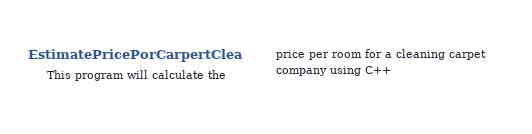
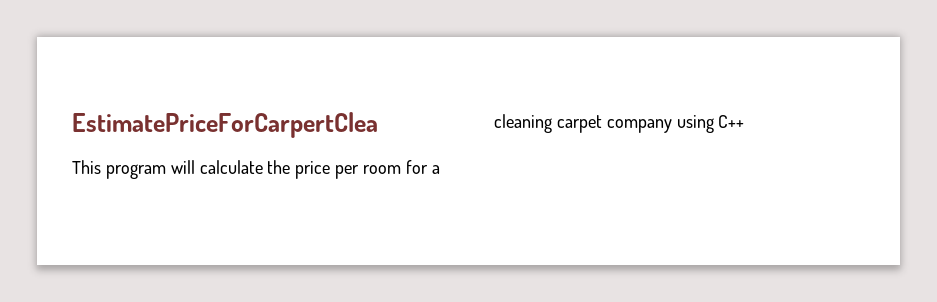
[28,49,243,62] EstimatePricePorCarpertClea -> [72,112,378,138] EstimatePriceForCarpertClea

